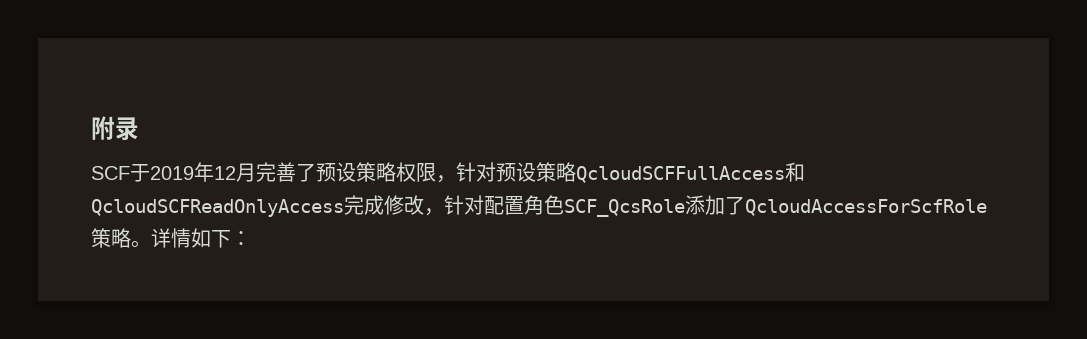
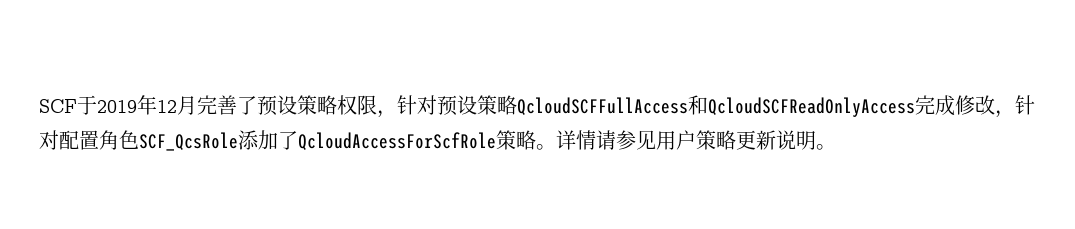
[91,116,139,141] 附录 // -> (39, 106) none
[191,228,251,248] 如下： -> [596,130,836,150] 请参见用户策略更新说明。

